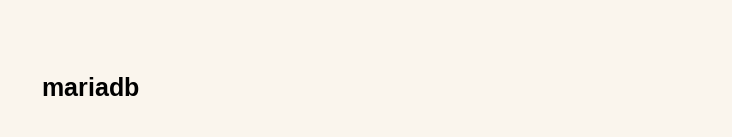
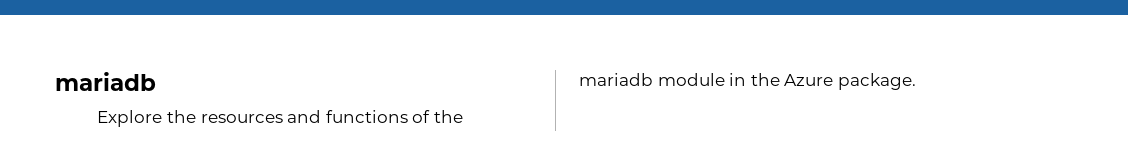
[42,77,139,96] mariadb -> [55,72,156,91] [97,110,463,127] [579,73,916,90] mariadb // Explore the resources and functions of the mariadb module in the Azure package.

